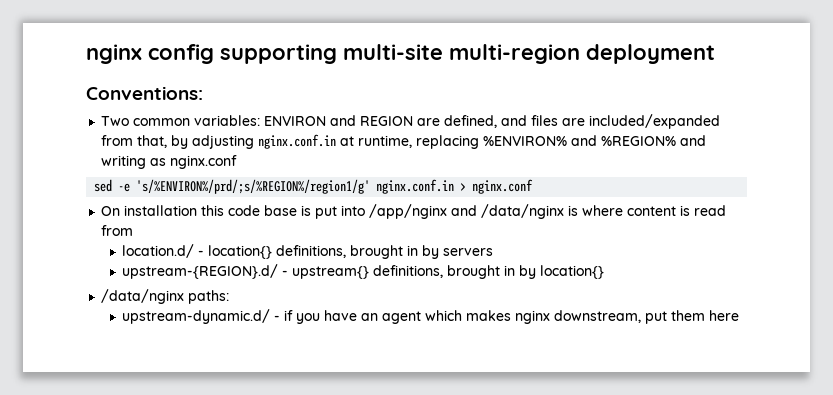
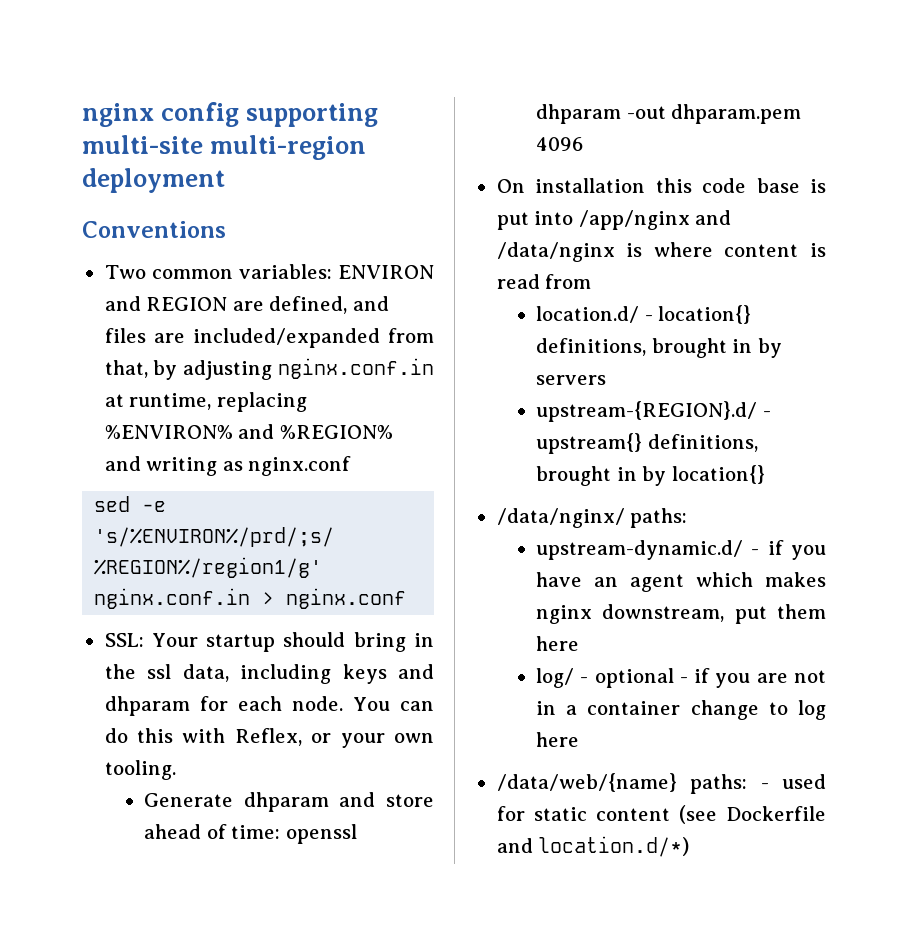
[86,86,203,100] Conventions: -> [82,221,226,238] Conventions
(534, 186) none -> [104,632,434,652] [104,664,434,684] [104,696,434,716] [104,728,435,748] [104,760,176,780] [144,792,434,812] [144,824,357,844] [536,104,802,124] [536,137,584,151] // SSL: Your startup should bring in the ssl data, including keys and dhparam for each node. You can do this with Reflex, or your own tooling. // Generate dhparam and store ahead of time: openssl dhparam -out dhparam.pem 4096
[101,289,185,304] /data/nginx -> [496,508,625,528] /data/nginx/
(740, 315) none -> [536,668,826,688] [536,700,826,720] [536,732,580,747] [496,773,826,794] [496,805,826,824] [496,836,690,857] // log/ - optional - if you are not in a container change to log here // /data/web/{name} paths: - used for static content (see Dockerfile and location.d/*)

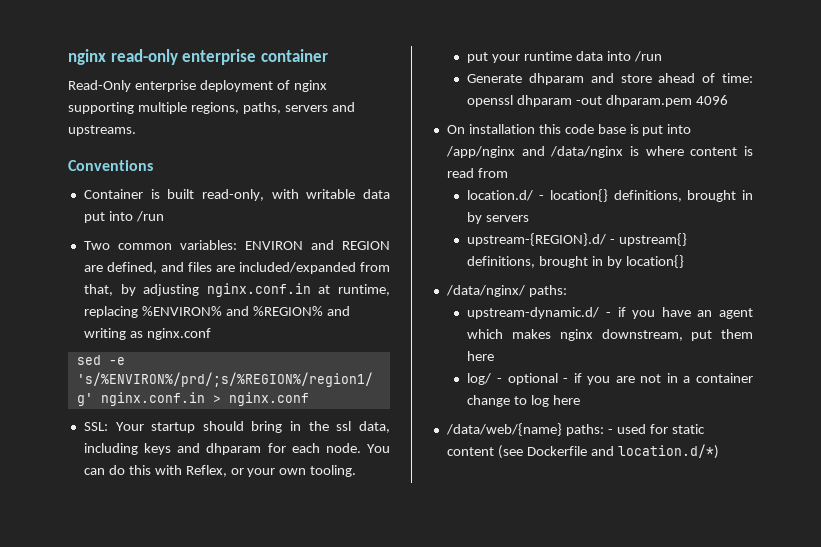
[82,102,379,127] [82,135,367,160] [82,168,225,193] [82,221,226,238] nginx config supporting multi-site multi-region deployment // Conventions -> [68,49,328,65] [68,80,327,92] [68,102,355,114] [68,125,136,136] [68,160,153,171] [83,189,391,201] [83,211,164,223] nginx read-only enterprise container // Read-Only enterprise deployment of nginx supporting multiple regions, paths, servers and upstreams. // Conventions // Container is built read-only, with writable data put into /run
(176, 770) none -> [467,51,663,63] // put your runtime data into /run

